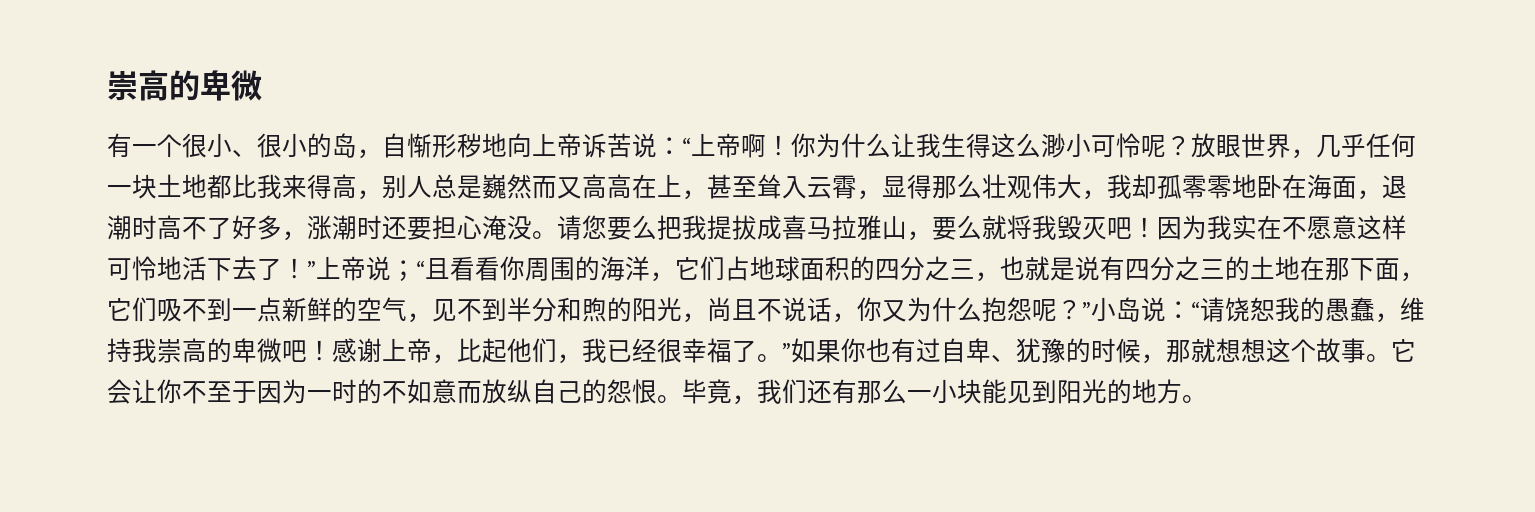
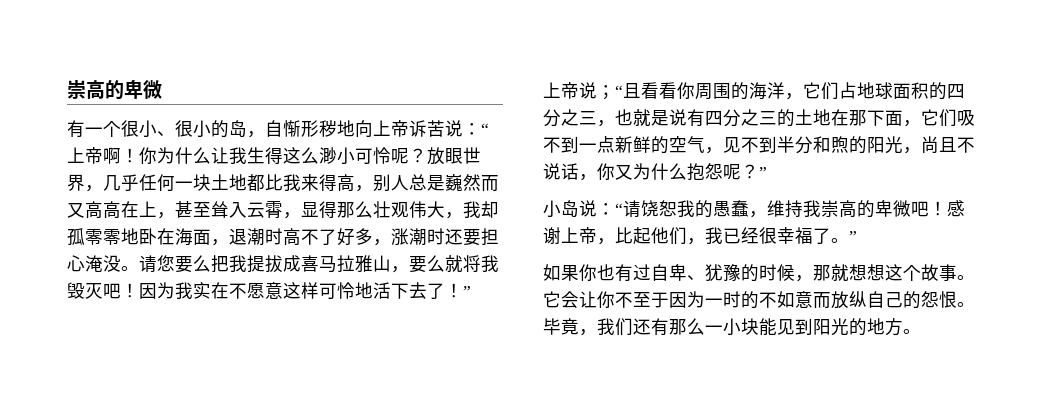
(316, 269) none -> (471, 291) //
(1091, 310) none -> (767, 172) //
(791, 351) none -> (857, 236) //

